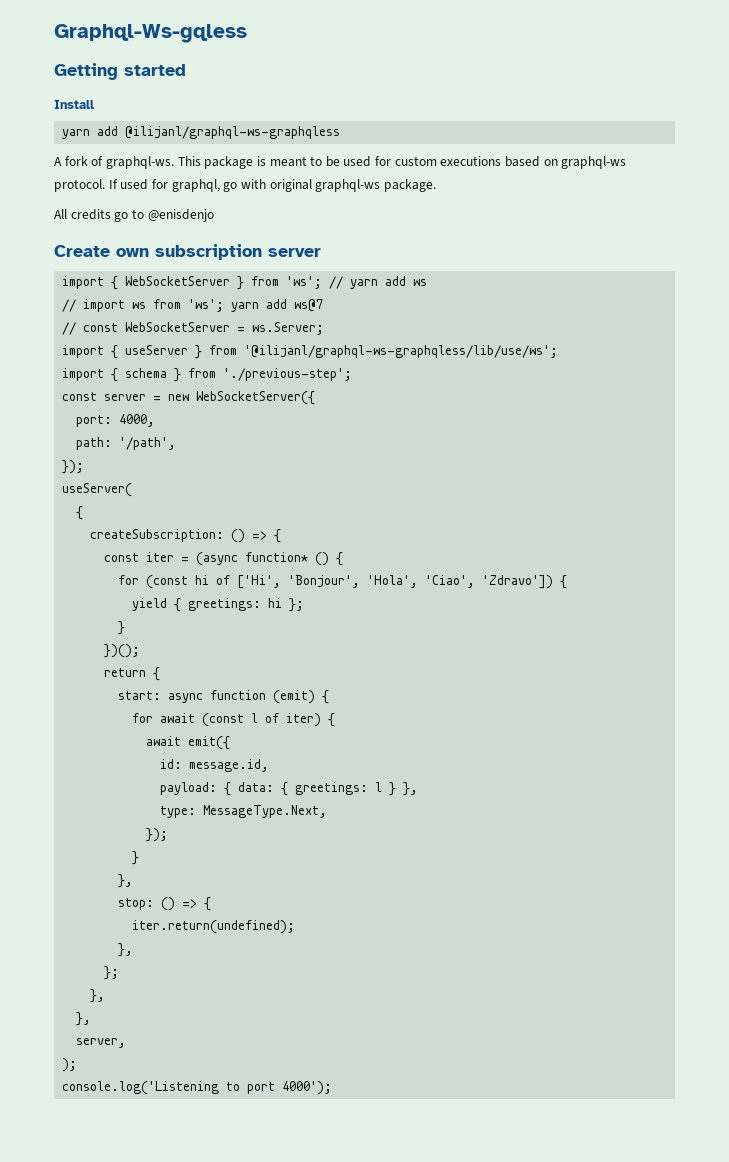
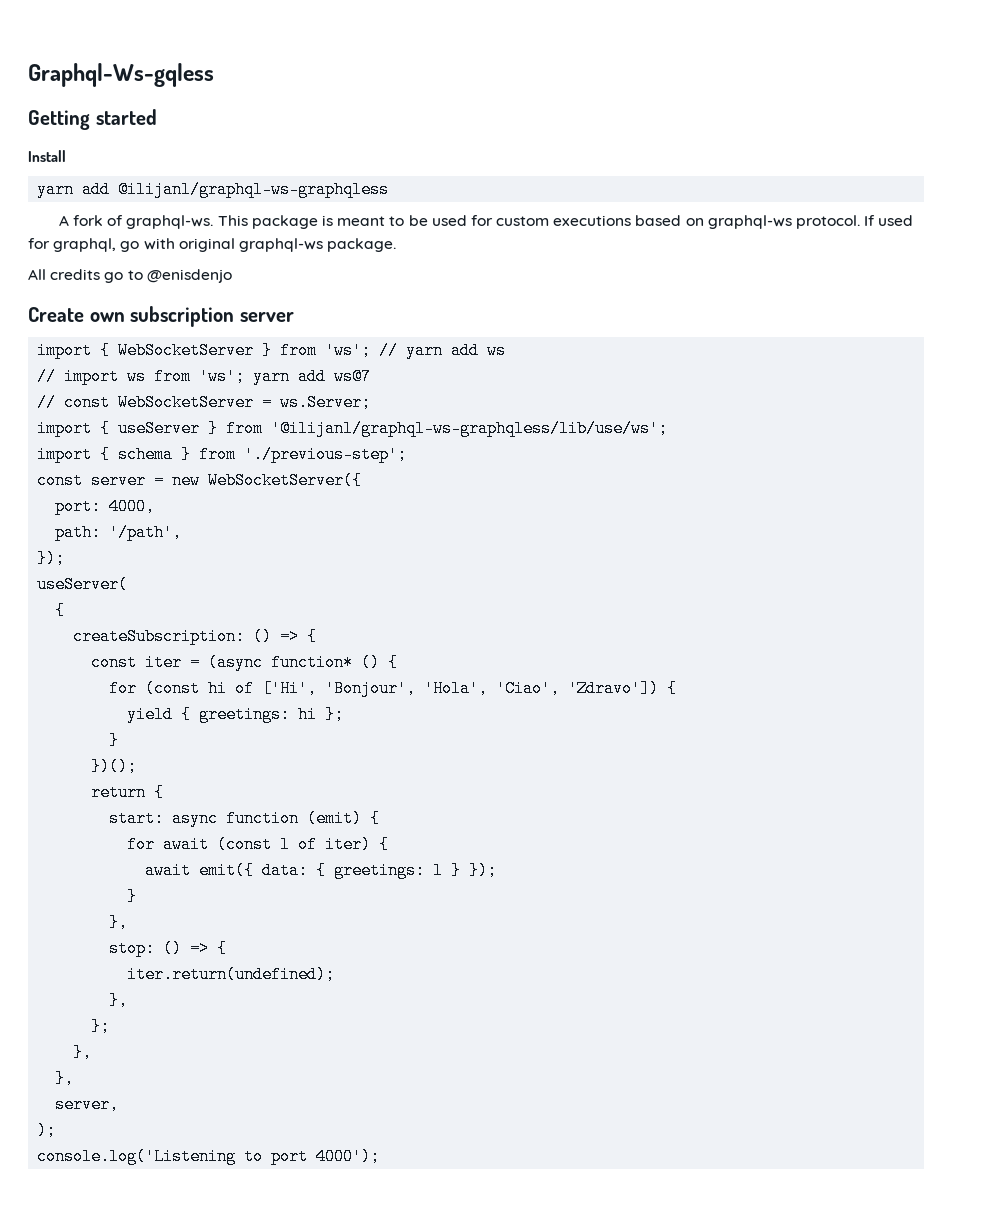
[160,759,270,772] [160,782,232,796] // id: message.id, // payload: { -> (255, 870) none
[403,782,419,796] [160,805,328,818] }, // type: MessageType.Next, // -> (462, 870) none

